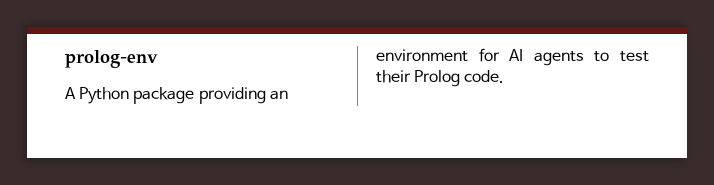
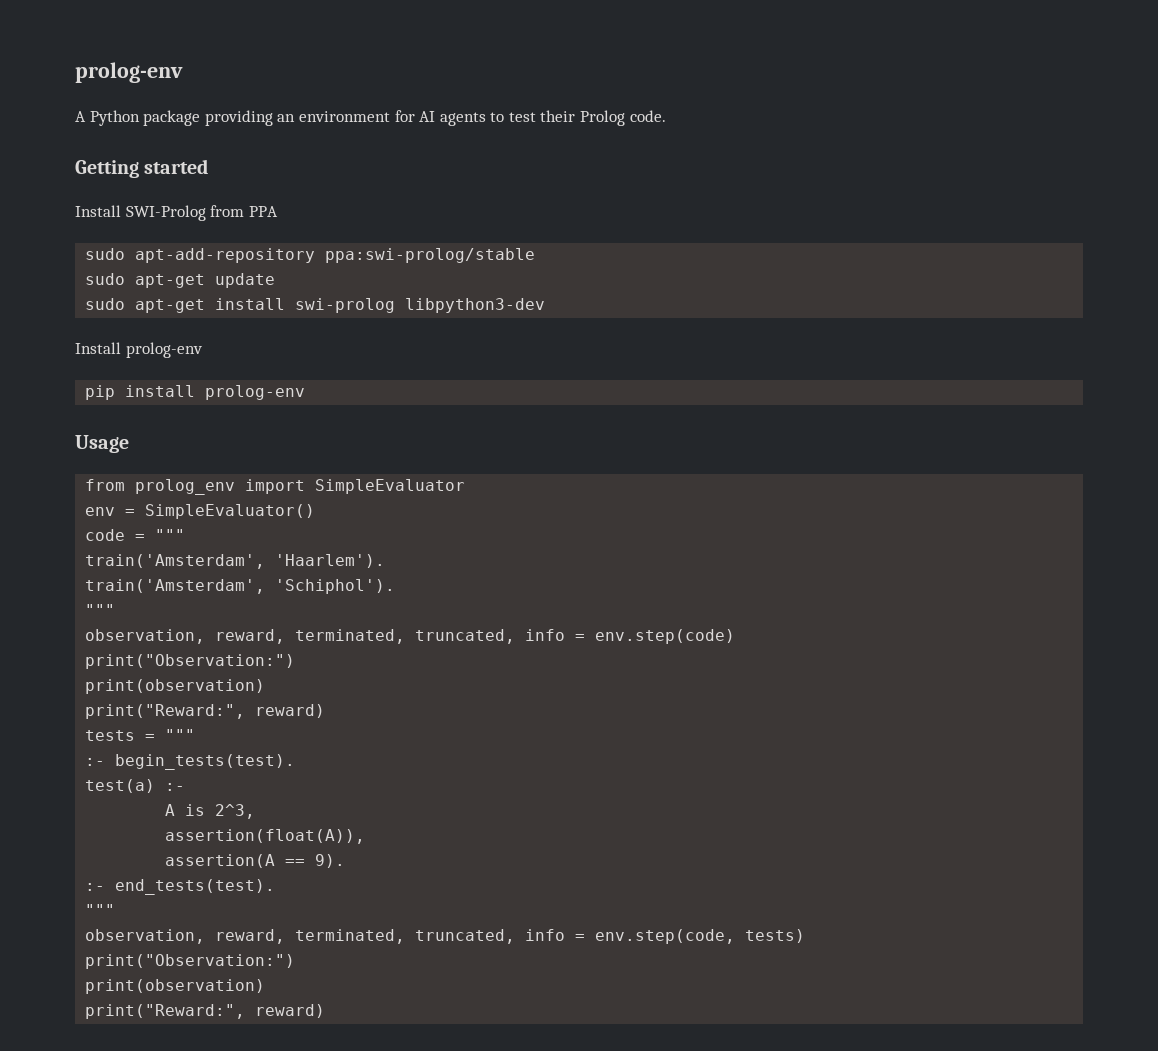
(505, 76) none -> [75,159,209,178] [75,205,278,221] [85,248,536,263] [85,273,276,288] [85,298,546,313] [75,342,203,358] [85,385,306,400] [75,435,129,453] [85,479,466,495] [85,504,316,519] [85,529,186,541] [85,554,386,569] [85,579,396,594] [85,604,116,616] [85,629,736,644] [85,654,296,669] [85,679,266,694] [85,704,326,719] [85,729,196,741] [85,754,296,770] [85,779,186,793] [165,804,256,819] [165,829,366,844] [165,854,346,868] [85,879,276,895] [85,904,116,916] [85,929,806,944] [85,954,296,969] [85,979,266,994] [85,1004,326,1019] // Getting started // Install SWI-Prolog from PPA // sudo apt-add-repository ppa:swi-prolog/stable // sudo apt-get update // sudo apt-get install swi-prolog libpython3-dev // Install prolog-env // pip install prolog-env // Usage // from prolog_env import SimpleEvaluator // env = SimpleEvaluator() // code = """ // train('Amsterdam', 'Haarlem'). // train('Amsterdam', 'Schiphol'). // """ // observation, reward, terminated, truncated, info = env.step(code) // print("Observation:") // print(observation) // print("Reward:", reward) // tests = """ // :- begin_tests(test). // test(a) :- // A is 2^3, // assertion(float(A)), // assertion(A == 9). // :- end_tests(test). // """ // observation, reward, terminated, truncated, info = env.step(code, tests) // print("Observation:") // print(observation) // print("Reward:", reward)

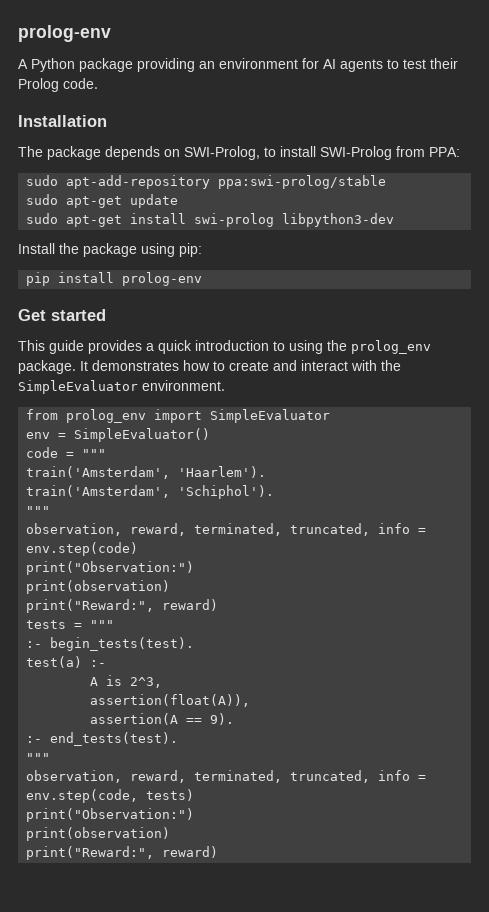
[75,159,209,178] [75,205,121,217] Getting started // Install -> [18,115,107,127] [18,146,316,160] Installation // The package depends on SWI-Prolog, to install
[248,206,278,217] PPA -> [429,147,460,157] PPA:
[125,342,203,358] prolog-env -> [59,243,202,257] the package using pip:
[75,435,129,453] Usage -> [18,309,106,321] [18,340,431,354] [18,360,401,374] [18,380,225,394] Get started // This guide provides a quick introduction to using the prolog_env package. It demonstrates how to create and interact with the SimpleEvaluator environment.

